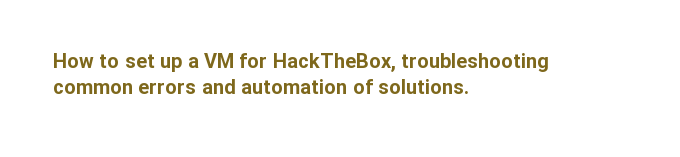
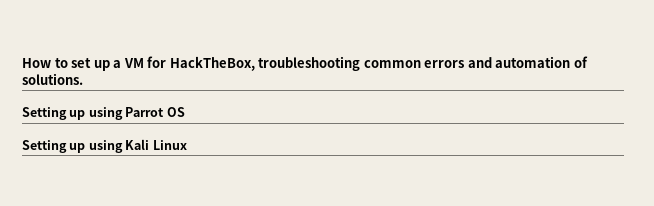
(469, 86) none -> [22,107,185,120] [22,139,187,153] // Setting up using Parrot OS // Setting up using Kali Linux

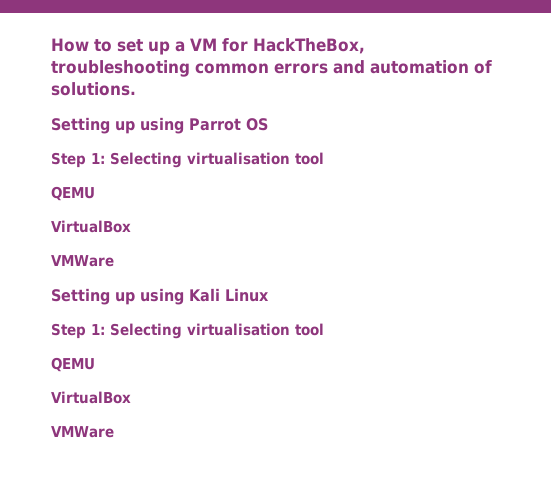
(185, 112) none -> [51,152,324,168] [51,186,95,201] [51,220,131,233] [51,255,114,267] // Step 1: Selecting virtualisation tool // QEMU // VirtualBox // VMWare
(187, 145) none -> [51,323,324,339] [51,357,95,372] [51,391,131,404] [51,426,114,438] // Step 1: Selecting virtualisation tool // QEMU // VirtualBox // VMWare

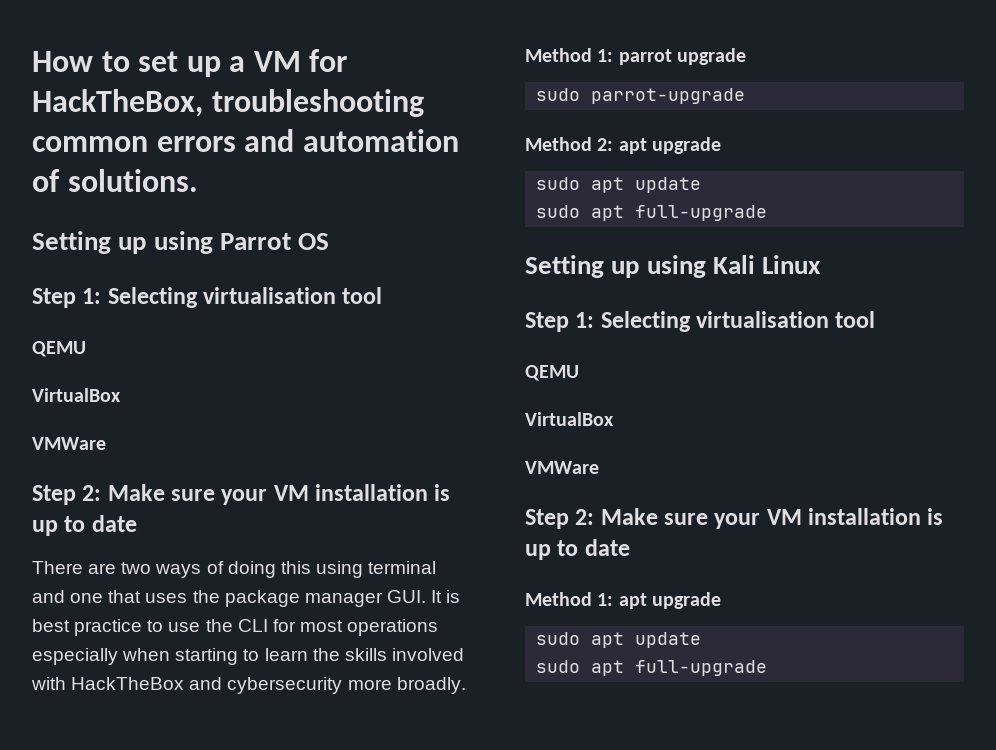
(114, 261) none -> [32,484,451,505] [32,515,137,536] [32,561,437,578] [32,590,461,607] [32,619,439,636] [32,648,464,665] [31,677,466,694] [525,48,747,65] [536,88,746,104] [525,137,722,154] [536,177,702,193] [536,205,768,221] // Step 2: Make sure your VM installation is up to date // There are two ways of doing this using terminal and one that uses the package manager GUI. It is best practice to use the CLI for most operations especially when starting to learn the skills involved with HackTheBox and cybersecurity more broadly. // Method 1: parrot upgrade // sudo parrot-upgrade // Method 2: apt upgrade // sudo apt update // sudo apt full-upgrade
(114, 432) none -> [525,508,944,529] [525,539,630,560] [525,592,722,609] [536,632,702,648] [536,660,768,676] // Step 2: Make sure your VM installation is up to date // Method 1: apt upgrade // sudo apt update // sudo apt full-upgrade

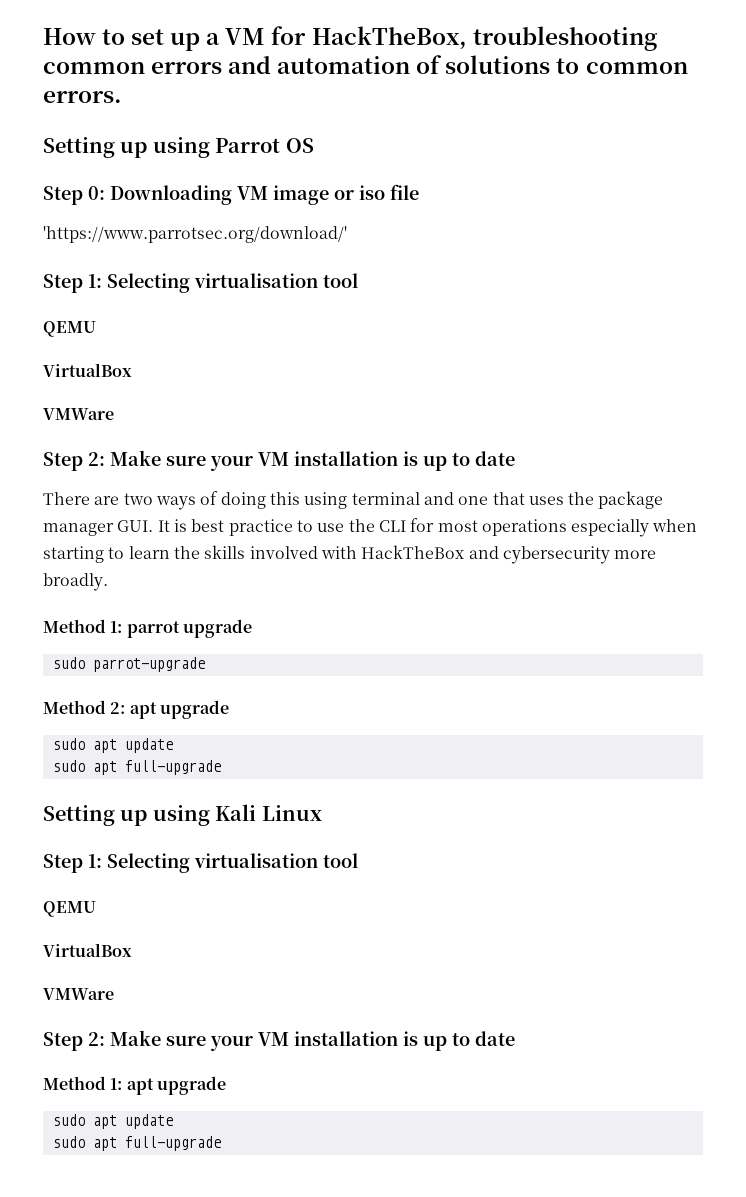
[67,169,198,192] solutions. -> [445,55,688,74] [43,91,122,103] solutions to common errors.
(330, 241) none -> [43,184,419,205] [43,226,347,243] // Step 0: Downloading VM image or iso file // 'https://www.parrotsec.org/download/'

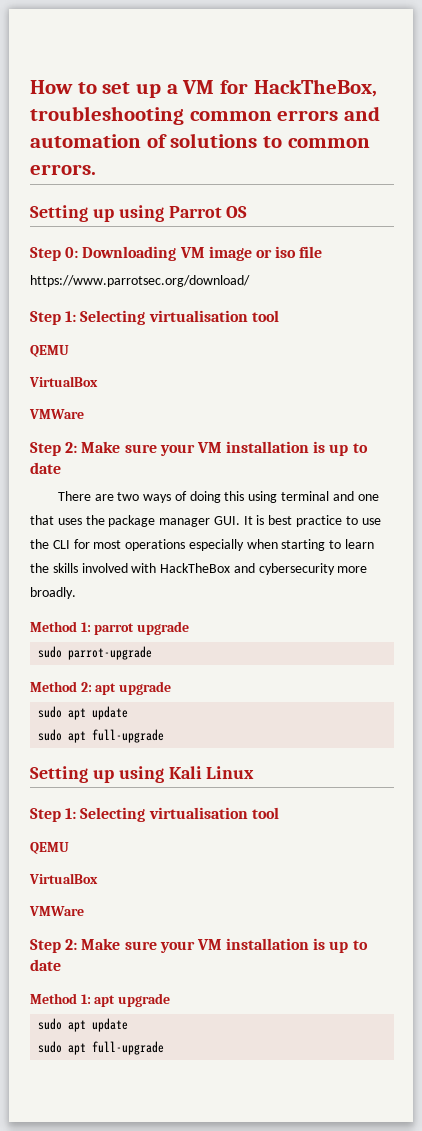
[43,226,347,243] 'https://www.parrotsec.org/download/' -> [30,275,250,287] https://www.parrotsec.org/download/

